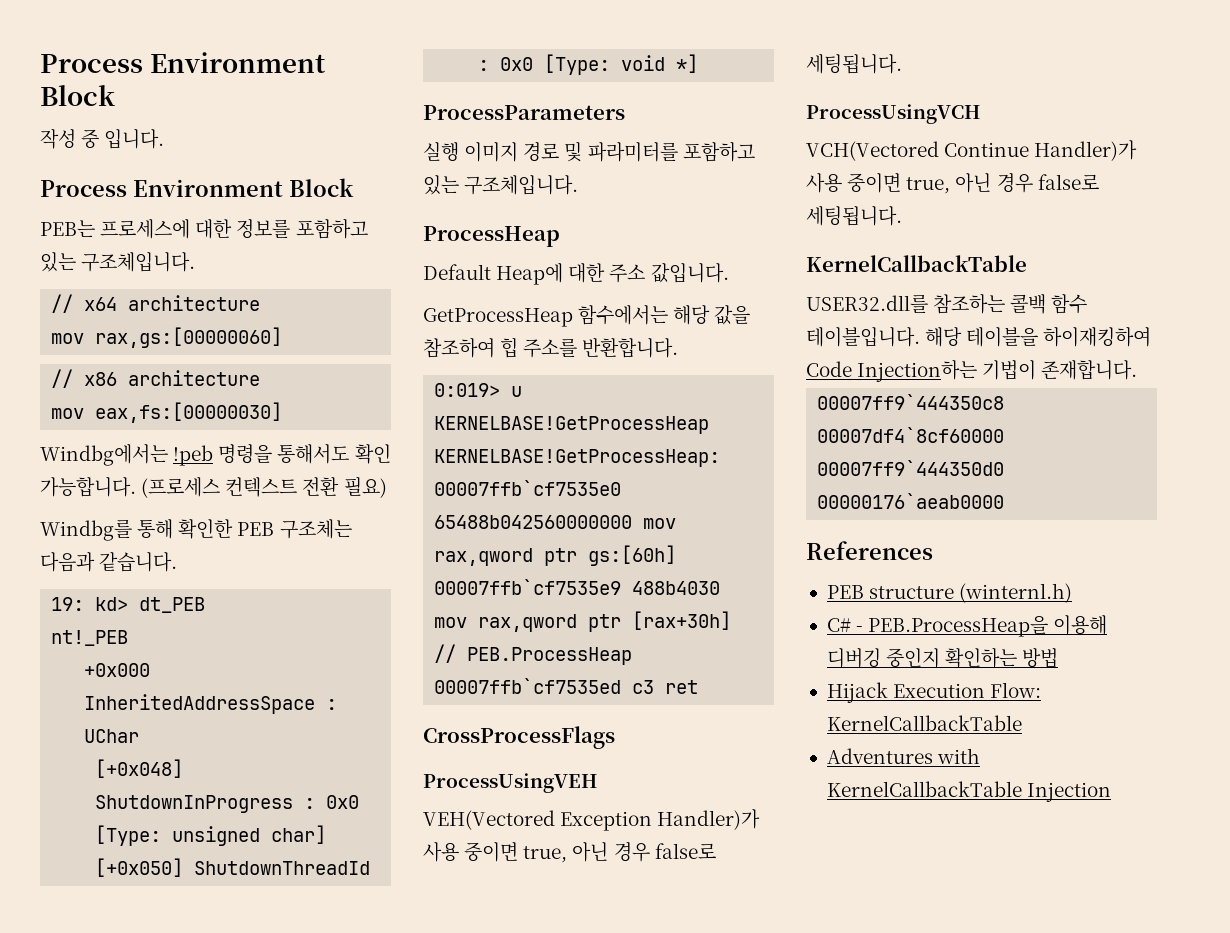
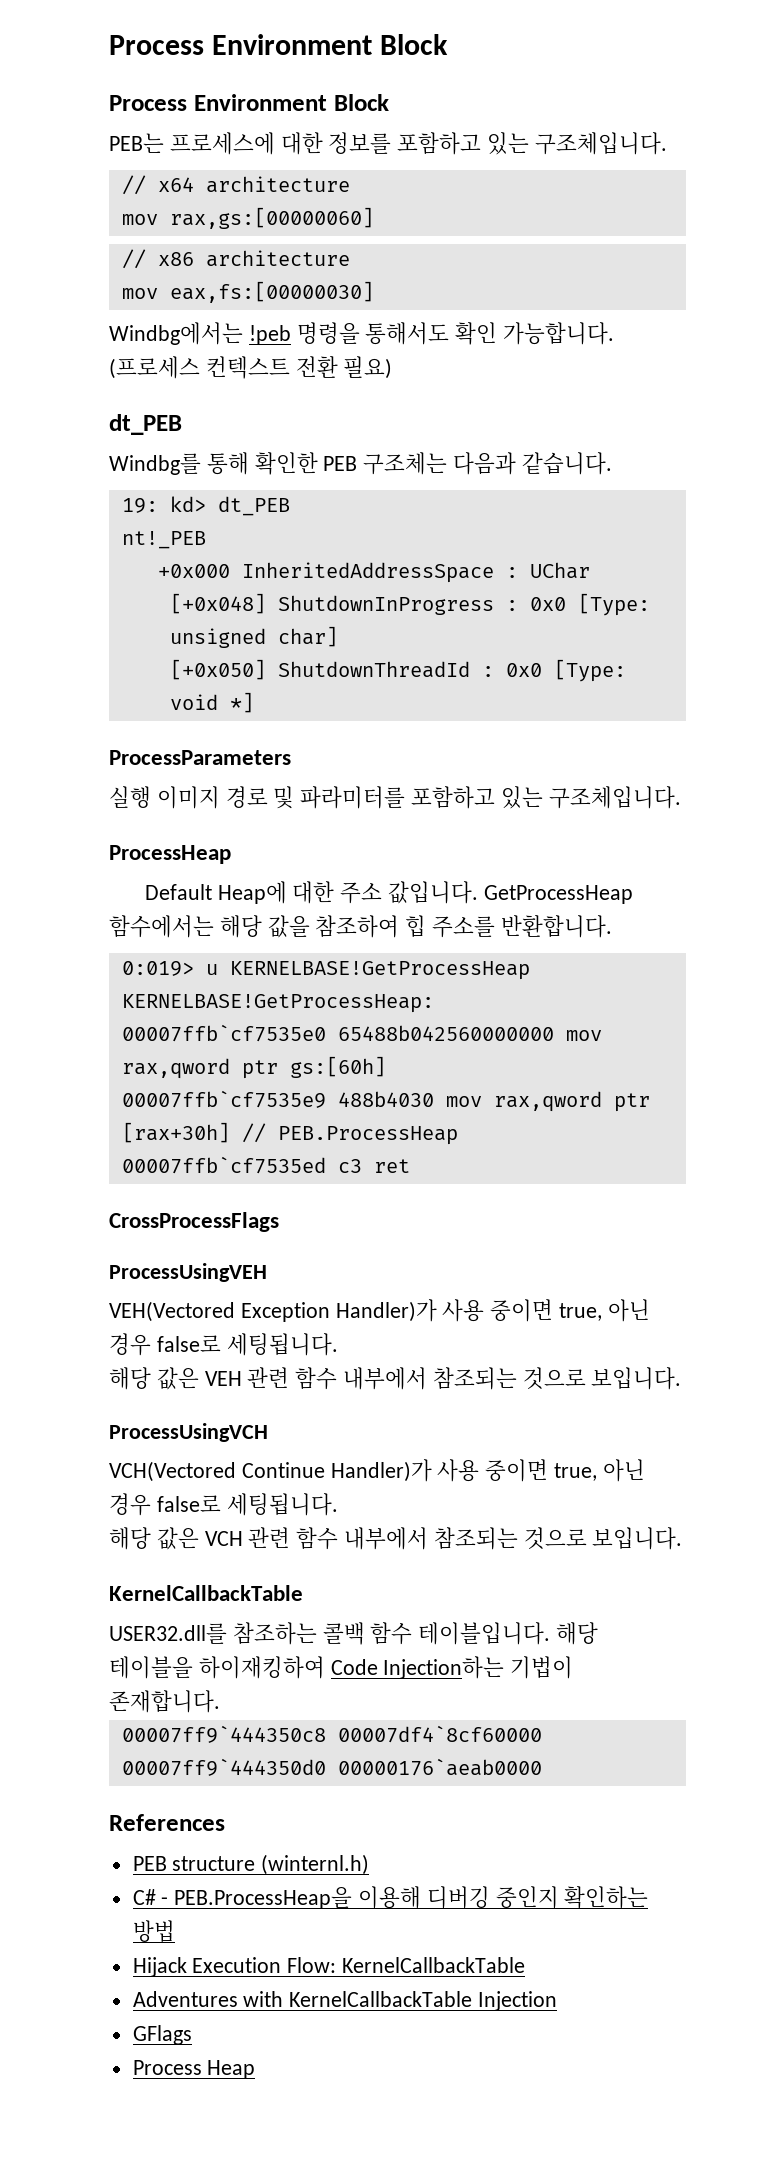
[40,52,327,73] [40,85,115,106] [40,129,165,149] Process Environment Block // 작성 중 입니다. -> [109,34,448,55] Process Environment Block
(387, 487) none -> [109,414,182,435] // dt_PEB
(729, 273) // -> (478, 892) none
(902, 64) none -> [109,1367,682,1390] // 해당 값은 VEH 관련 함수 내부에서 참조되는 것으로 보입니다.
(902, 216) none -> [109,1527,683,1550] // 해당 값은 VCH 관련 함수 내부에서 참조되는 것으로 보입니다.
(1112, 792) none -> [132,2025,192,2045] [132,2060,256,2079] // GFlags // Process Heap

